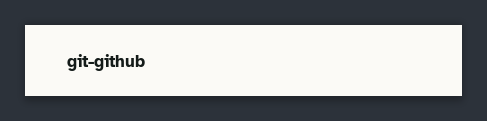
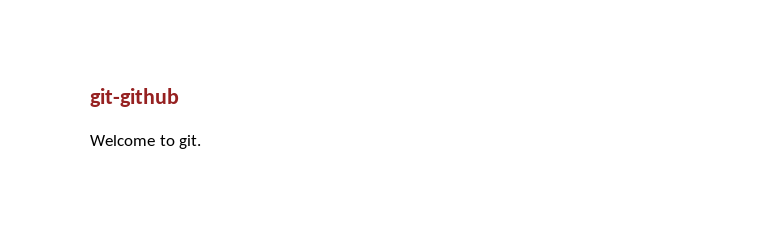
(145, 62) none -> [90,135,202,149] // Welcome to git.

